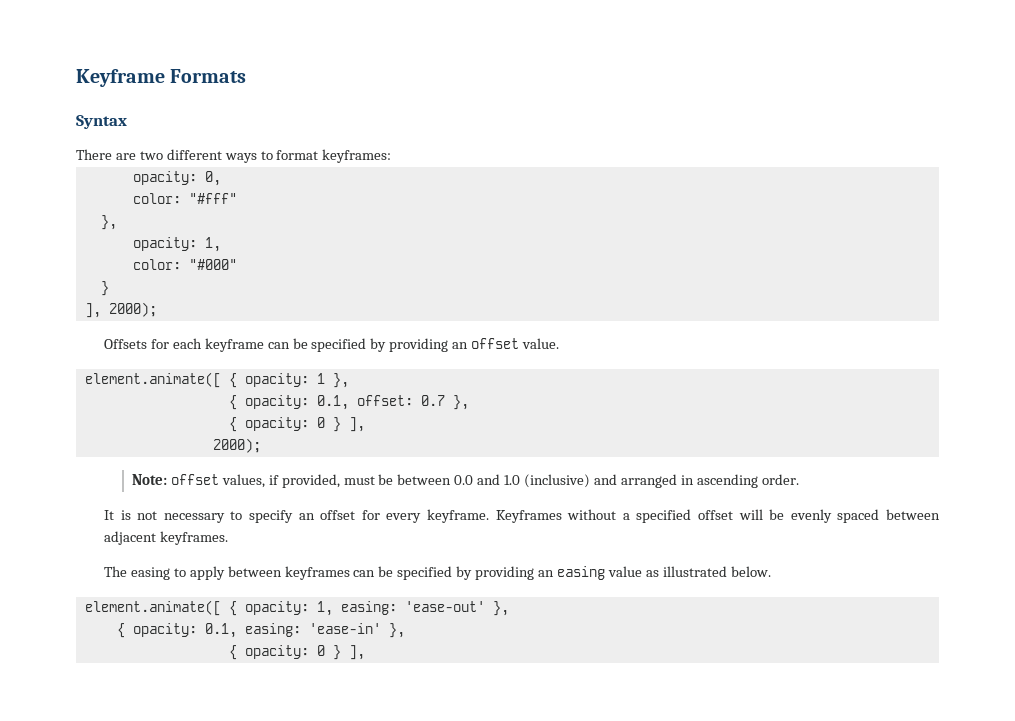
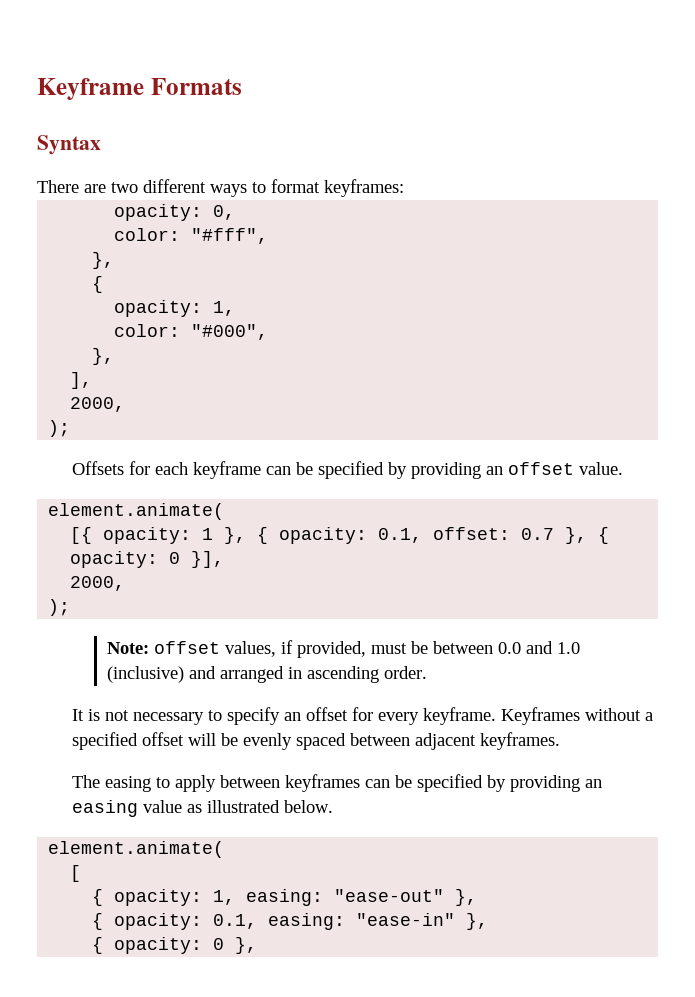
[188,193,237,204] [100,215,117,230] "#fff" // }, -> [191,228,269,244] [92,252,115,269] [92,276,104,293] "#fff", // }, // {
[188,259,237,270] [100,281,109,296] [84,302,157,318] "#000" // } // ], 2000); -> [191,324,269,340] [92,348,115,365] [70,372,93,389] [70,397,126,412] [48,420,71,437] "#000", // }, // ], // 2000, // );
[84,372,237,388] element.animate([ { -> [48,503,225,520] [70,527,93,544] element.animate( // [{
(349, 380) // -> (247, 535) none
[228,417,365,432] [212,438,261,453] // { opacity: 0 } ], // 2000); -> [598,527,610,544] [70,551,225,568] [70,576,126,591] [48,599,71,616] { opacity: 0 }], // 2000, // );
[84,600,221,616] element.animate([ -> [48,841,225,858] [70,865,82,882] element.animate( // [ //
[404,601,485,612] 'ease-out' -> [334,889,445,902] "ease-out"
[308,623,405,638] [228,645,365,660] 'ease-in' }, // { opacity: 0 } ], -> [356,913,489,930] [92,937,258,954] "ease-in" }, // { opacity: 0 },

